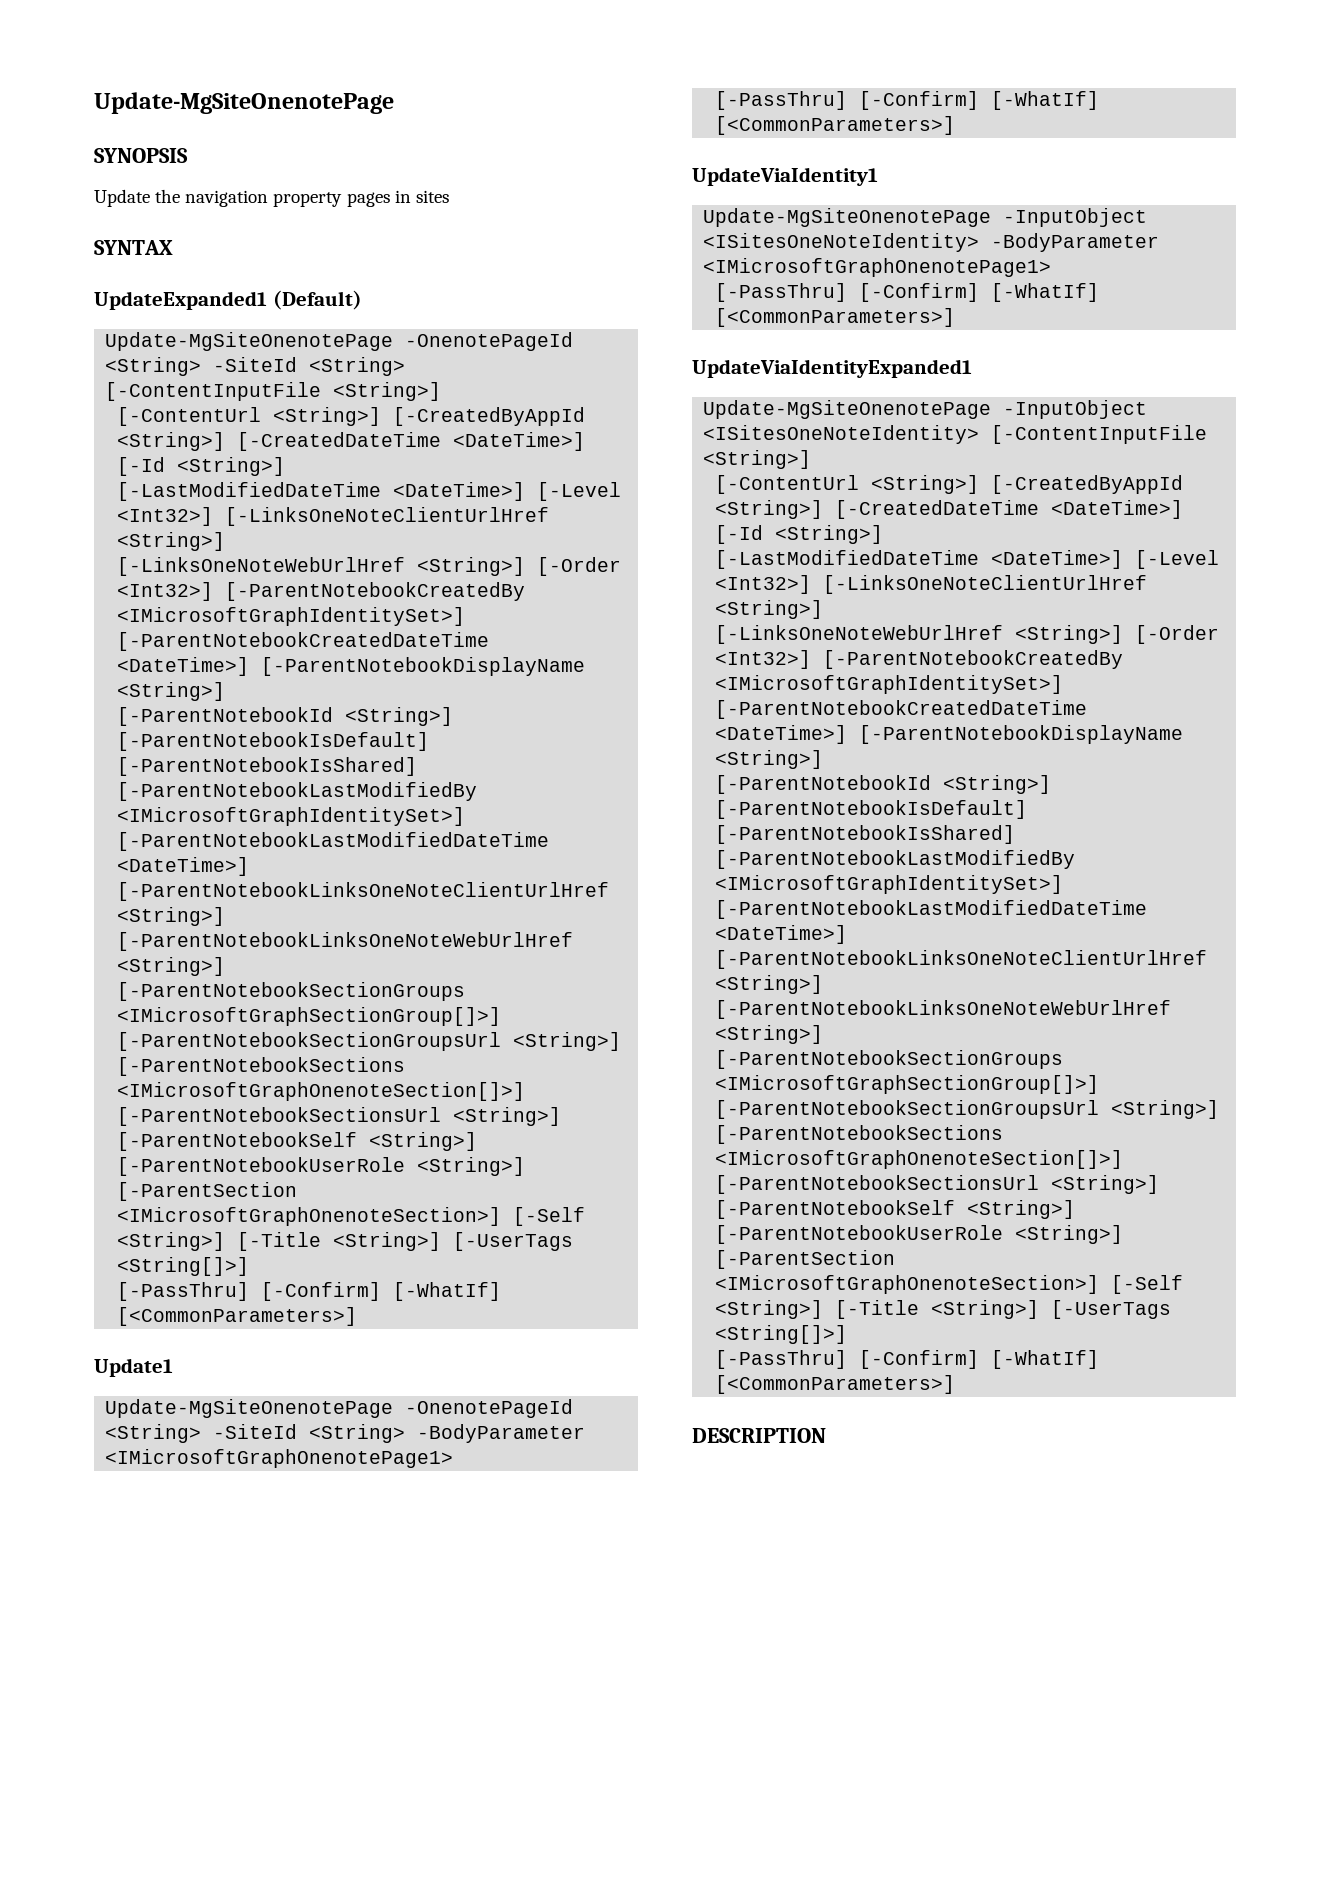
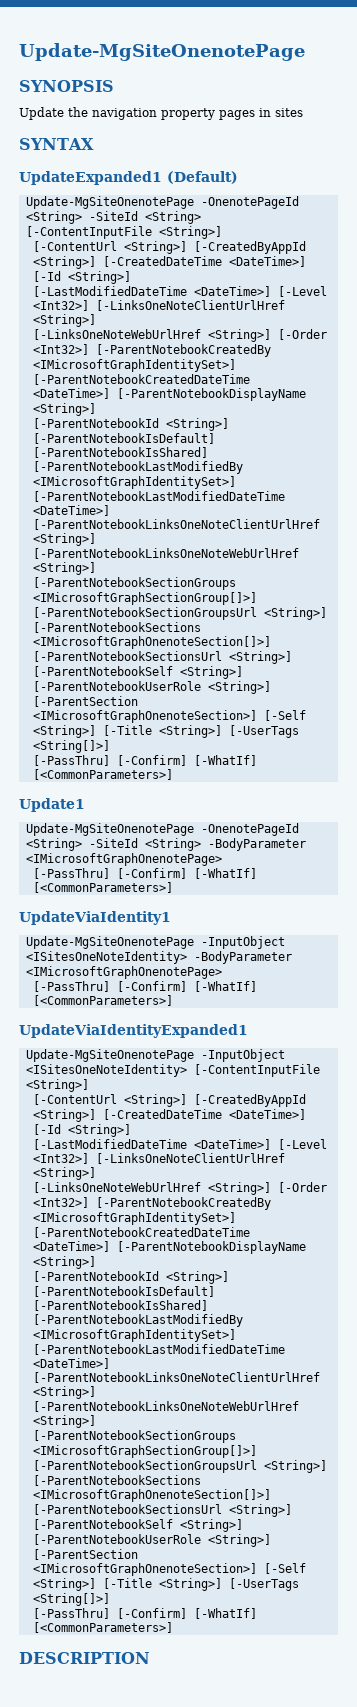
[105,1449,454,1468] <IMicrosoftGraphOnenotePage1> -> [25,853,222,866] <IMicrosoftGraphOnenotePage>
[703,258,1052,277] <IMicrosoftGraphOnenotePage1> -> [25,966,222,979] <IMicrosoftGraphOnenotePage>

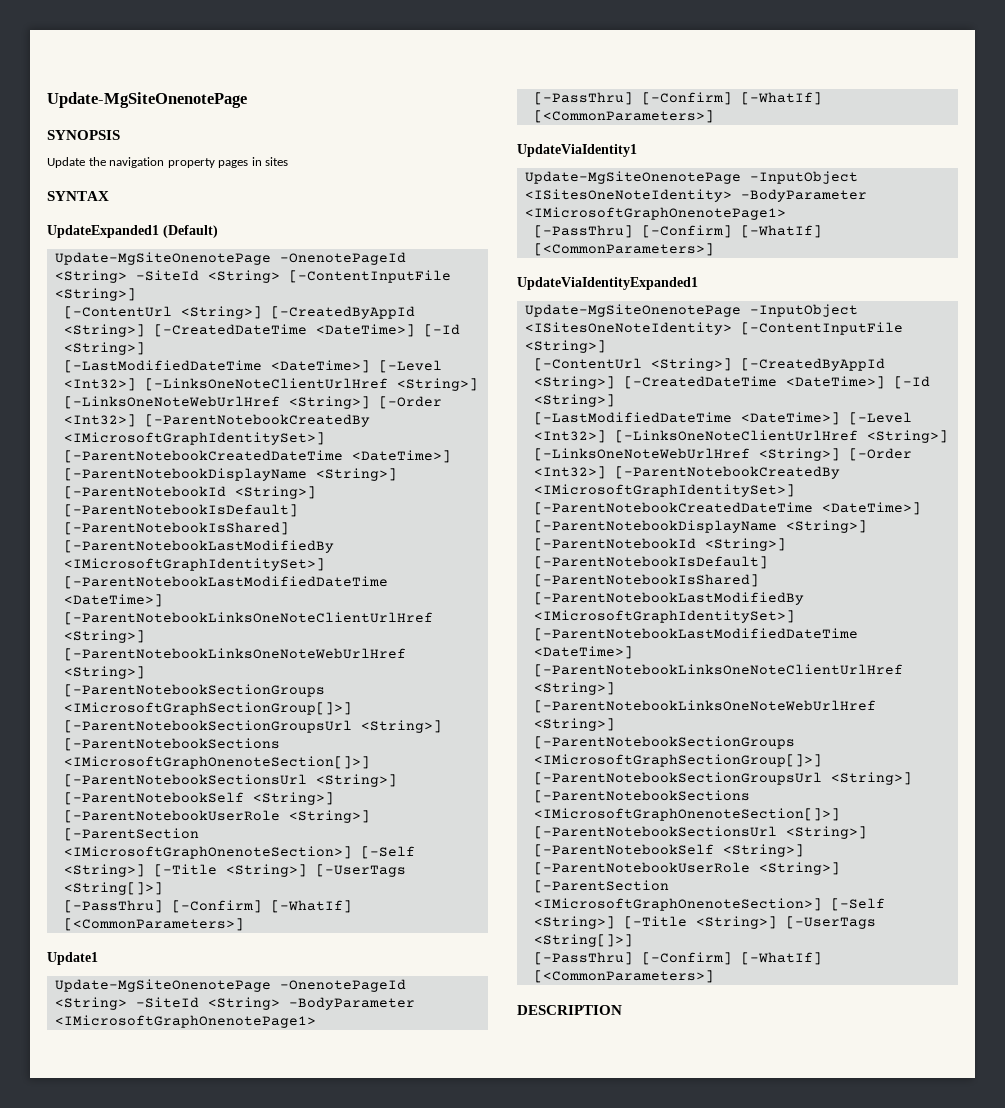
[25,853,222,866] <IMicrosoftGraphOnenotePage> -> [54,1015,316,1028] <IMicrosoftGraphOnenotePage1>
[25,966,222,979] <IMicrosoftGraphOnenotePage> -> [524,207,786,220] <IMicrosoftGraphOnenotePage1>

